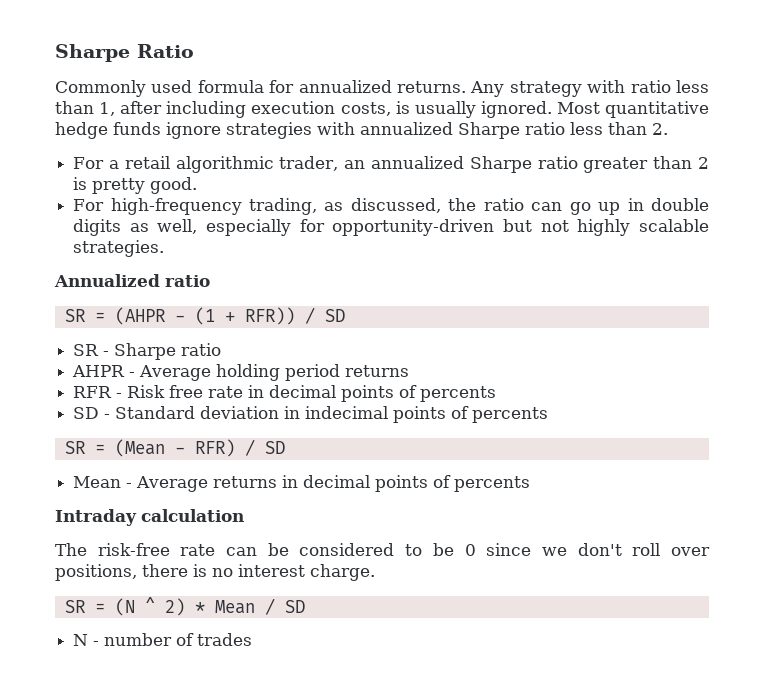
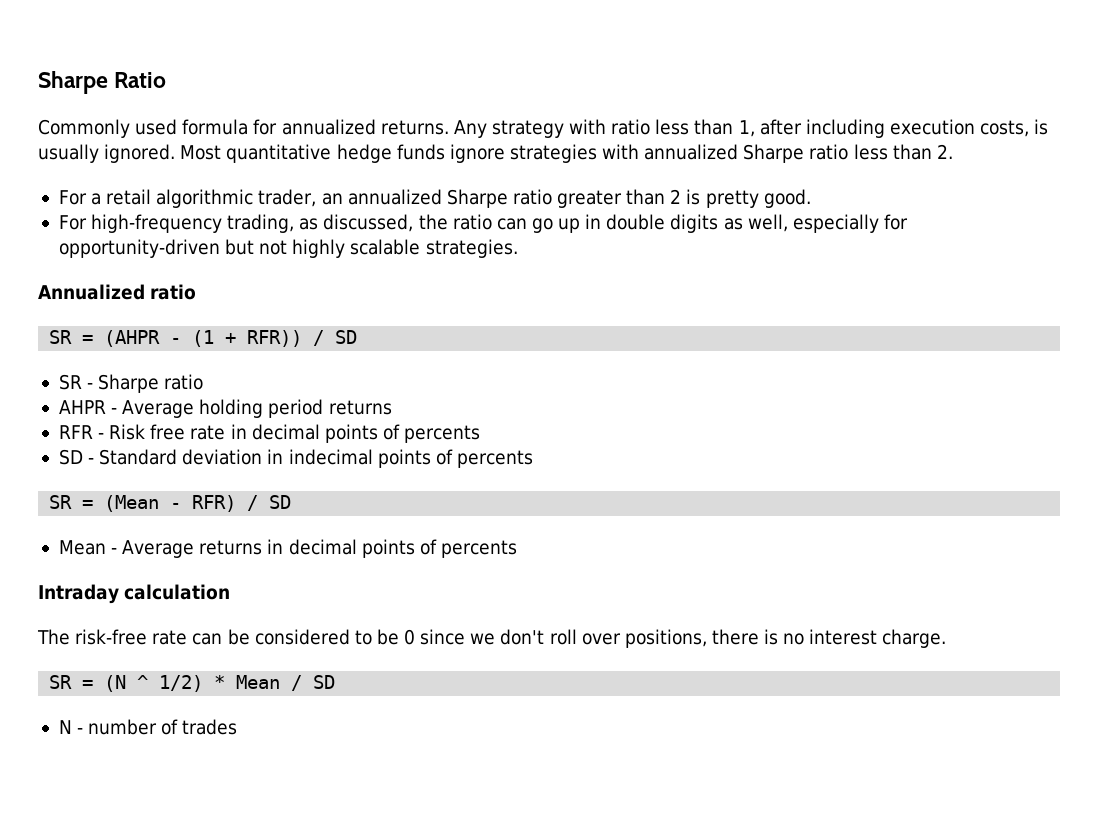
[164,598,185,616] 2) -> [159,675,204,692] 1/2)

